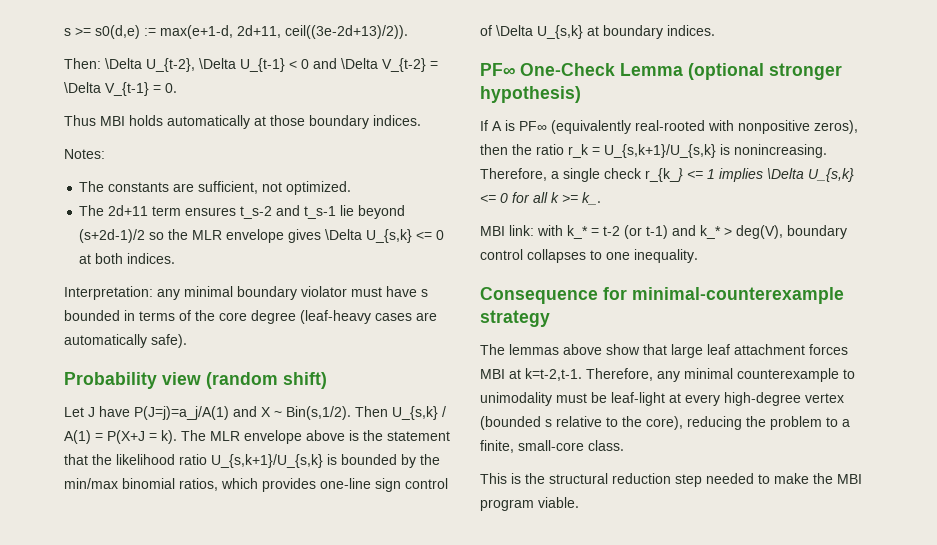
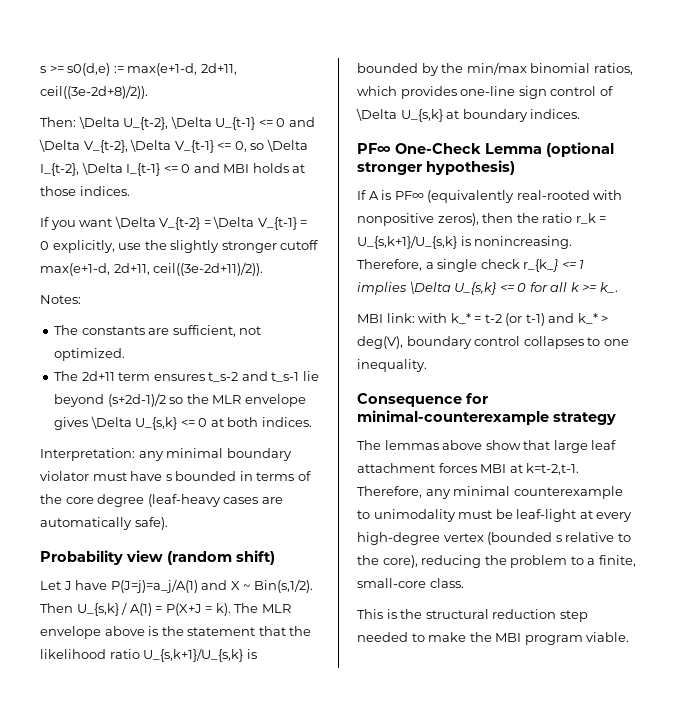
[285,25,408,39] ceil((3e-2d+13)/2)). -> [40,85,148,99] ceil((3e-2d+8)/2)).
[289,60,297,69] < -> [258,119,273,127] <=
(378, 63) none -> [83,139,308,153] [40,162,306,176] [40,186,130,196] [40,216,156,230] V_{t-2}, \Delta V_{t-1} <= 0, so \Delta I_{t-2}, \Delta I_{t-1} <= 0 and MBI holds at those indices. // If you want \Delta
[165,83,177,93] [64,115,421,129] 0. // Thus MBI holds automatically at those boundary indices. -> [40,240,319,253] [40,262,264,276] 0 explicitly, use the slightly stronger cutoff max(e+1-d, 2d+11, ceil((3e-2d+11)/2)).

